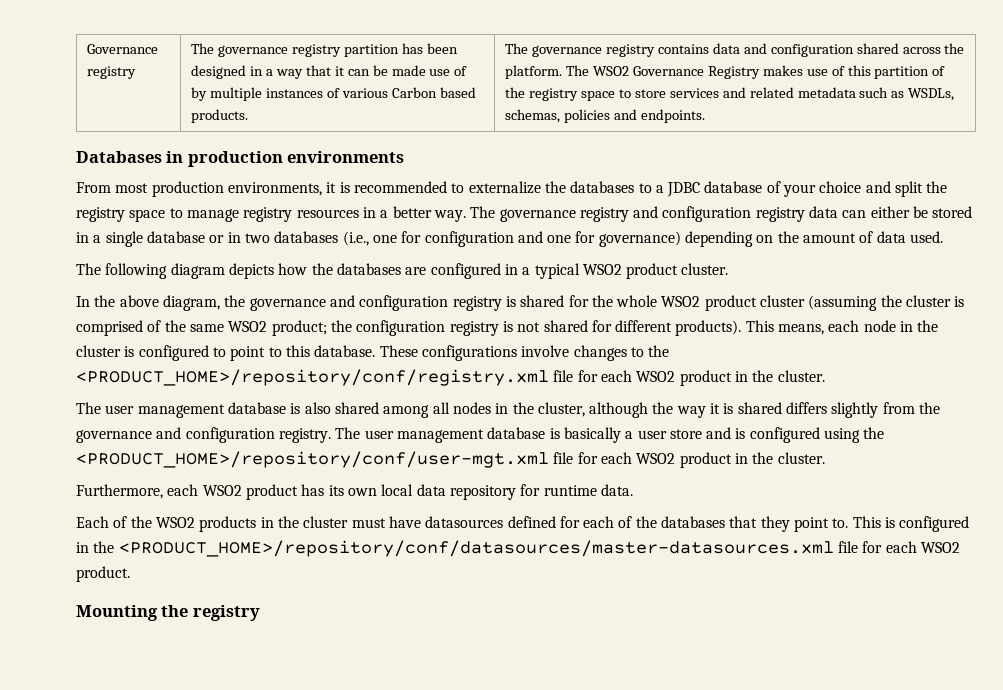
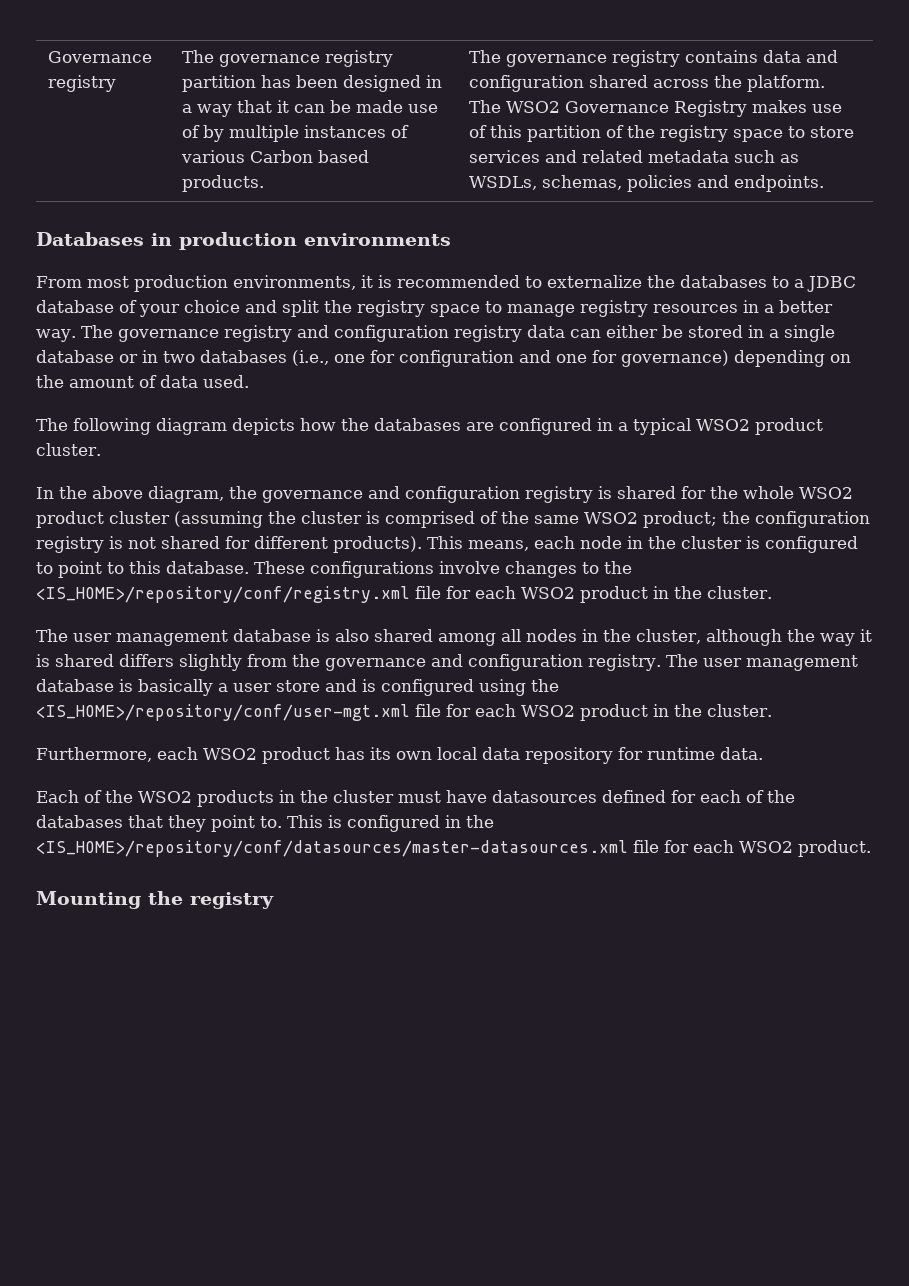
[76,369,549,386] <PRODUCT_HOME>/repository/conf/registry.xml -> [36,586,410,603] <IS_HOME>/repository/conf/registry.xml
[76,451,549,468] <PRODUCT_HOME>/repository/conf/user-mgt.xml -> [36,704,410,721] <IS_HOME>/repository/conf/user-mgt.xml
[118,540,834,557] <PRODUCT_HOME>/repository/conf/datasources/master-datasources.xml -> [36,840,628,857] <IS_HOME>/repository/conf/datasources/master-datasources.xml

